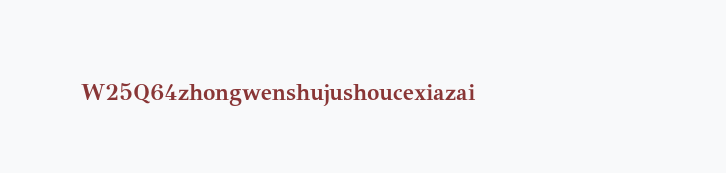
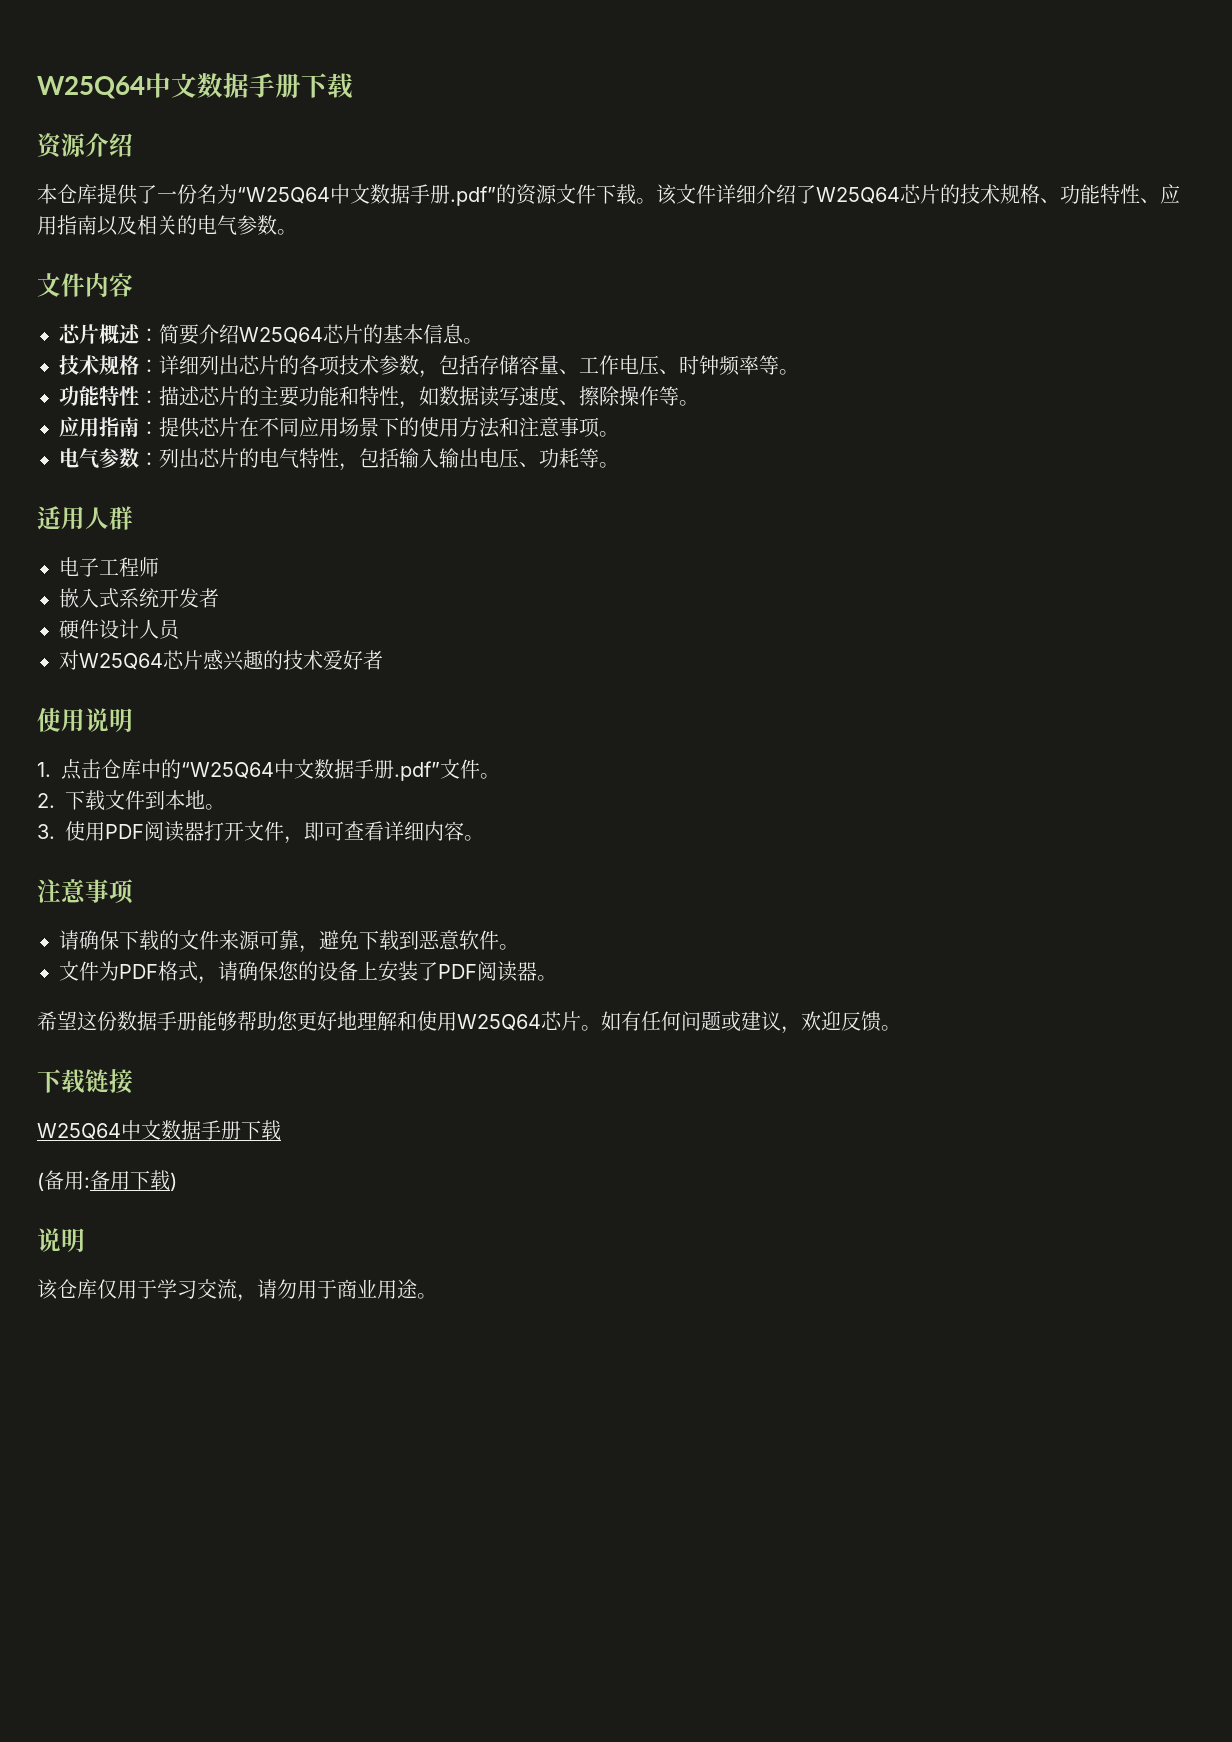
[81,83,476,106] W25Q64zhongwenshujushoucexiazai -> [37,72,353,99] [37,133,133,159] [37,184,1180,206] [37,215,297,236] [37,273,133,297] [57,324,483,345] [59,355,799,378] [59,385,699,409] [59,417,619,438] [59,448,619,471] [37,506,133,530] [59,557,159,577] [59,588,219,608] [59,619,181,640] [59,649,383,671] [37,708,133,732] [37,759,500,781] [37,790,225,811] [37,821,484,844] [37,879,134,904] [59,930,519,953] [59,961,557,984] [37,1011,901,1034] [37,1069,133,1094] [37,1120,281,1141] [37,1170,177,1191] [37,1228,85,1252] [37,1279,437,1302] W25Q64中文数据手册下载 // 资源介绍 // 本仓库提供了一份名为“W25Q64中文数据手册.pdf”的资源文件下载。该文件详细介绍了W25Q64芯片的技术规格、功能特性、应用指南以及相关的电气参数。 // 文件内容 // 芯片概述：简要介绍W25Q64芯片的基本信息。 // 技术规格：详细列出芯片的各项技术参数，包括存储容量、工作电压、时钟频率等。 // 功能特性：描述芯片的主要功能和特性，如数据读写速度、擦除操作等。 // 应用指南：提供芯片在不同应用场景下的使用方法和注意事项。 // 电气参数：列出芯片的电气特性，包括输入输出电压、功耗等。 // 适用人群 // 电子工程师 // 嵌入式系统开发者 // 硬件设计人员 // 对W25Q64芯片感兴趣的技术爱好者 // 使用说明 // 1.点击仓库中的“W25Q64中文数据手册.pdf”文件。 // 2.下载文件到本地。 // 3.使用PDF阅读器打开文件，即可查看详细内容。 // 注意事项 // 请确保下载的文件来源可靠，避免下载到恶意软件。 // 文件为PDF格式，请确保您的设备上安装了PDF阅读器。 // 希望这份数据手册能够帮助您更好地理解和使用W25Q64芯片。如有任何问题或建议，欢迎反馈。 // 下载链接 // W25Q64中文数据手册下载 // (备用:备用下载) // 说明 // 该仓库仅用于学习交流，请勿用于商业用途。

